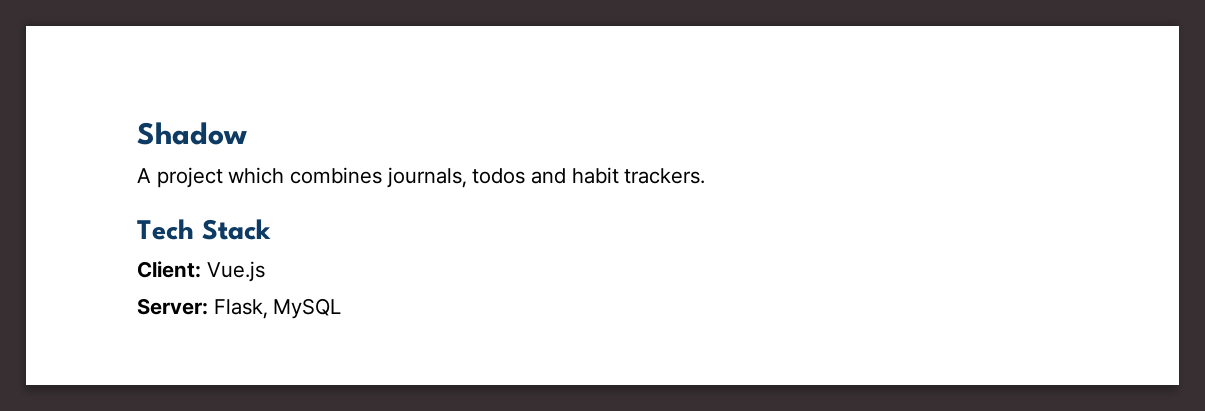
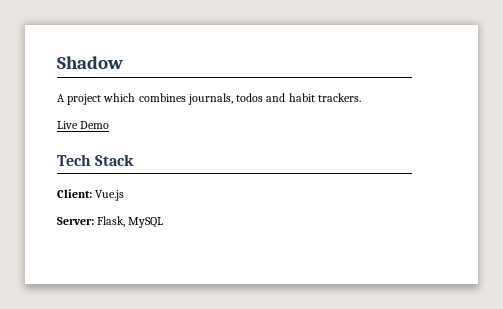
(706, 176) none -> [57,121,110,129] // Live Demo

